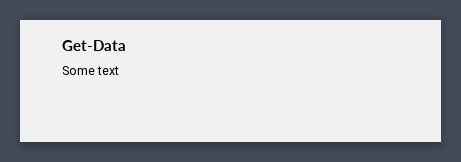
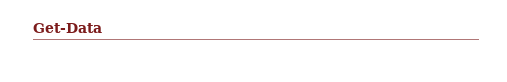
[62,66,120,75] // Some text -> (102, 28) none

